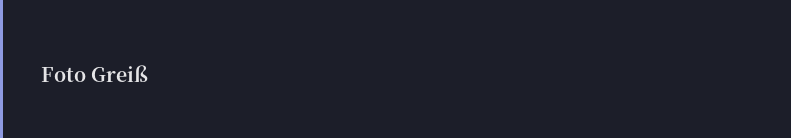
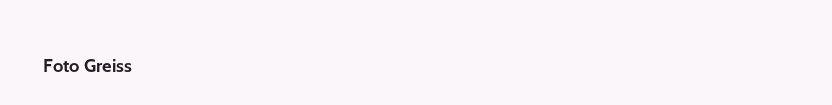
[91,65,149,82] Greiß -> [83,59,132,72] Greiss

